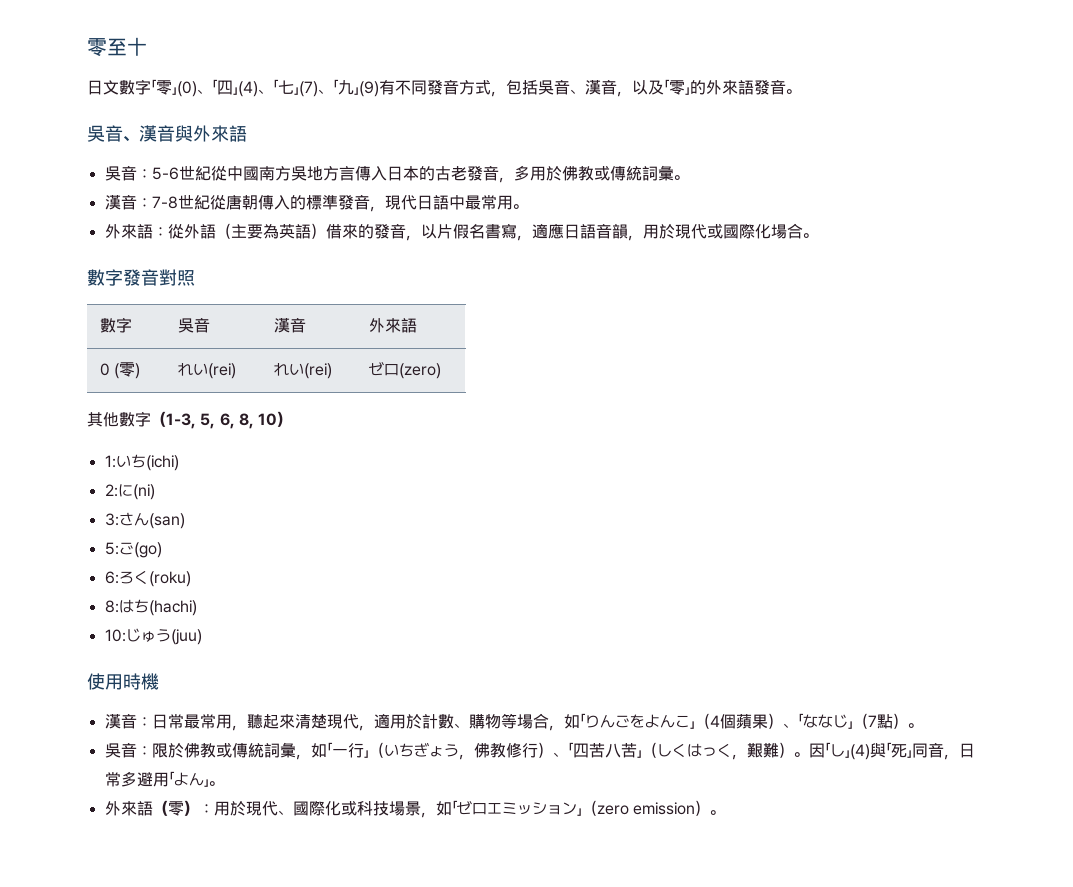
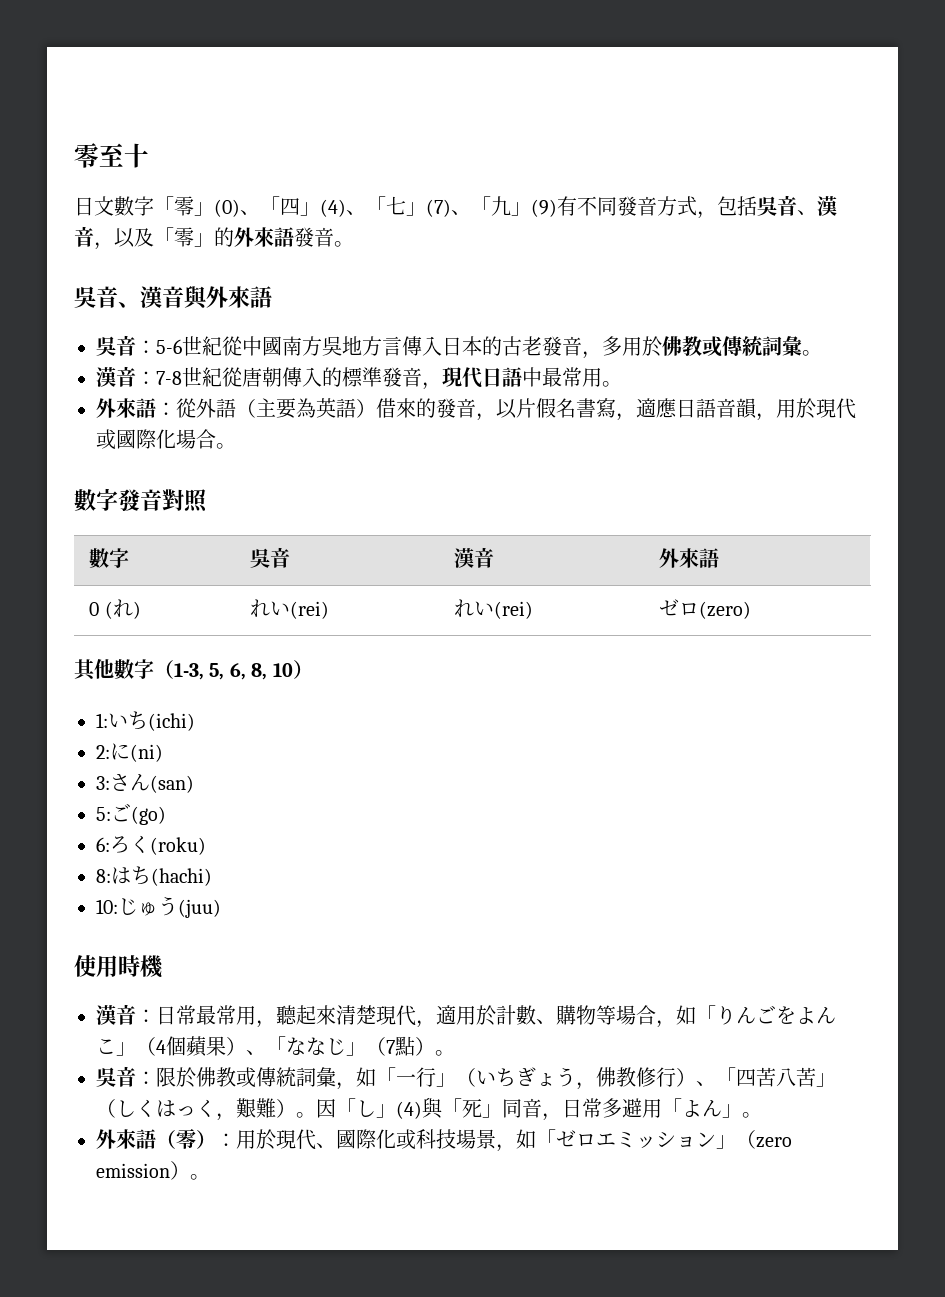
[118,362,135,377] 零 -> [112,599,133,618] れ

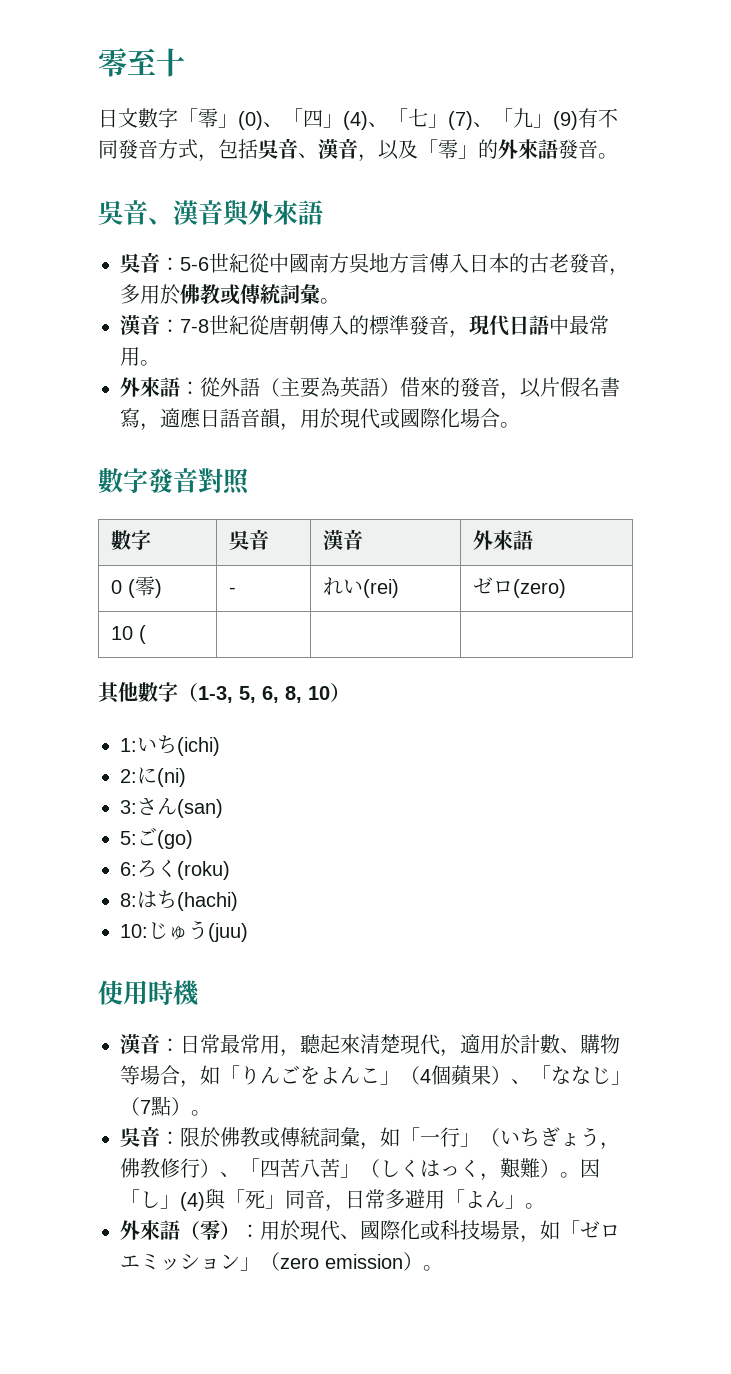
[112,599,133,618] れ -> [134,576,155,596] 零
[250,599,330,619] れい(rei) -> [228,587,236,594] -
(752, 610) none -> [110,625,146,644] // 10 ( | | |

